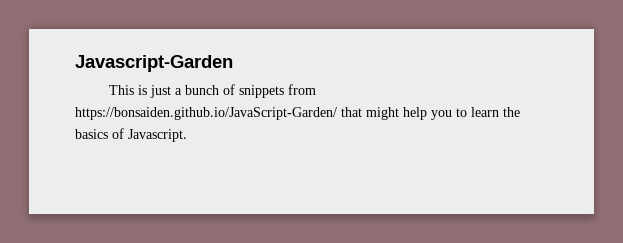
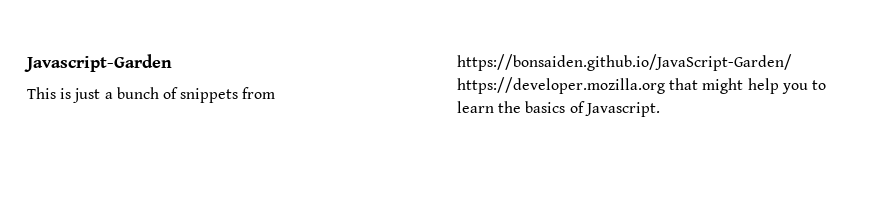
(337, 113) none -> [457,77,665,94] https://developer.mozilla.org

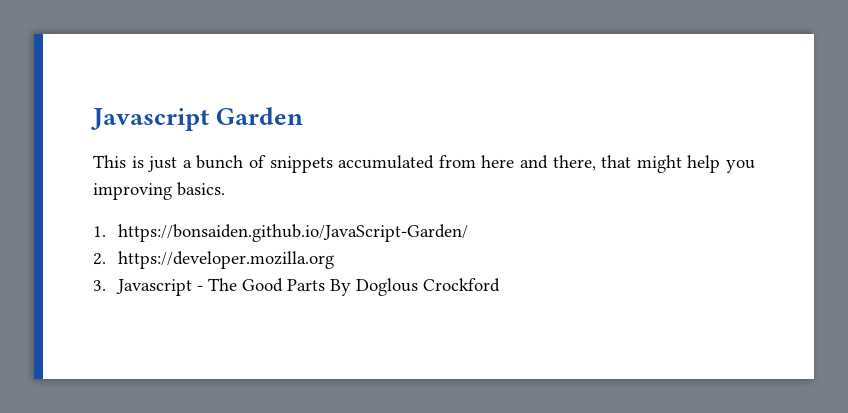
[24,54,172,72] Javascript-Garden -> [91,107,304,131] Javascript Garden
[242,87,276,99] [457,54,792,71] [457,77,826,94] [457,101,660,117] from https://bonsaiden.github.io/JavaScript-Garden/ https://developer.mozilla.org that might help you to learn the basics of Javascript. -> [338,155,756,173] [93,182,225,200] [93,224,468,242] [93,251,334,269] [93,278,500,296] accumulated from here and there, that might help you improving basics. // 1. https://bonsaiden.github.io/JavaScript-Garden/ // 2. https://developer.mozilla.org // 3. Javascript - The Good Parts By Doglous Crockford

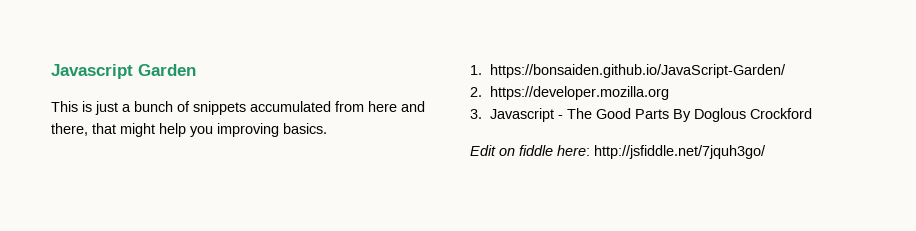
(500, 285) none -> [470,145,766,159] // Edit on fiddle here: http://jsfiddle.net/7jquh3go/

